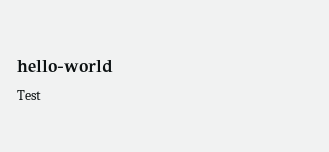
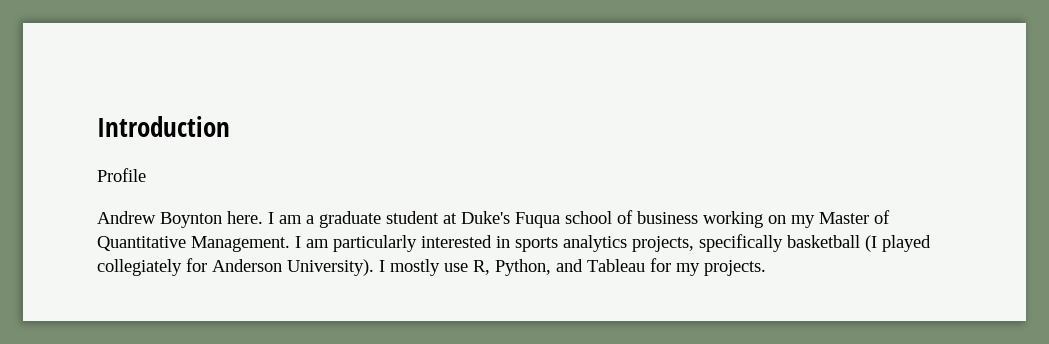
[17,60,113,73] [17,90,41,100] hello-world // Test -> [97,116,230,137] [97,168,146,182] [97,210,890,228] [97,234,931,252] [97,258,766,276] Introduction // Profile // Andrew Boynton here. I am a graduate student at Duke's Fuqua school of business working on my Master of Quantitative Management. I am particularly interested in sports analytics projects, specifically basketball (I played collegiately for Anderson University). I mostly use R, Python, and Tableau for my projects.

